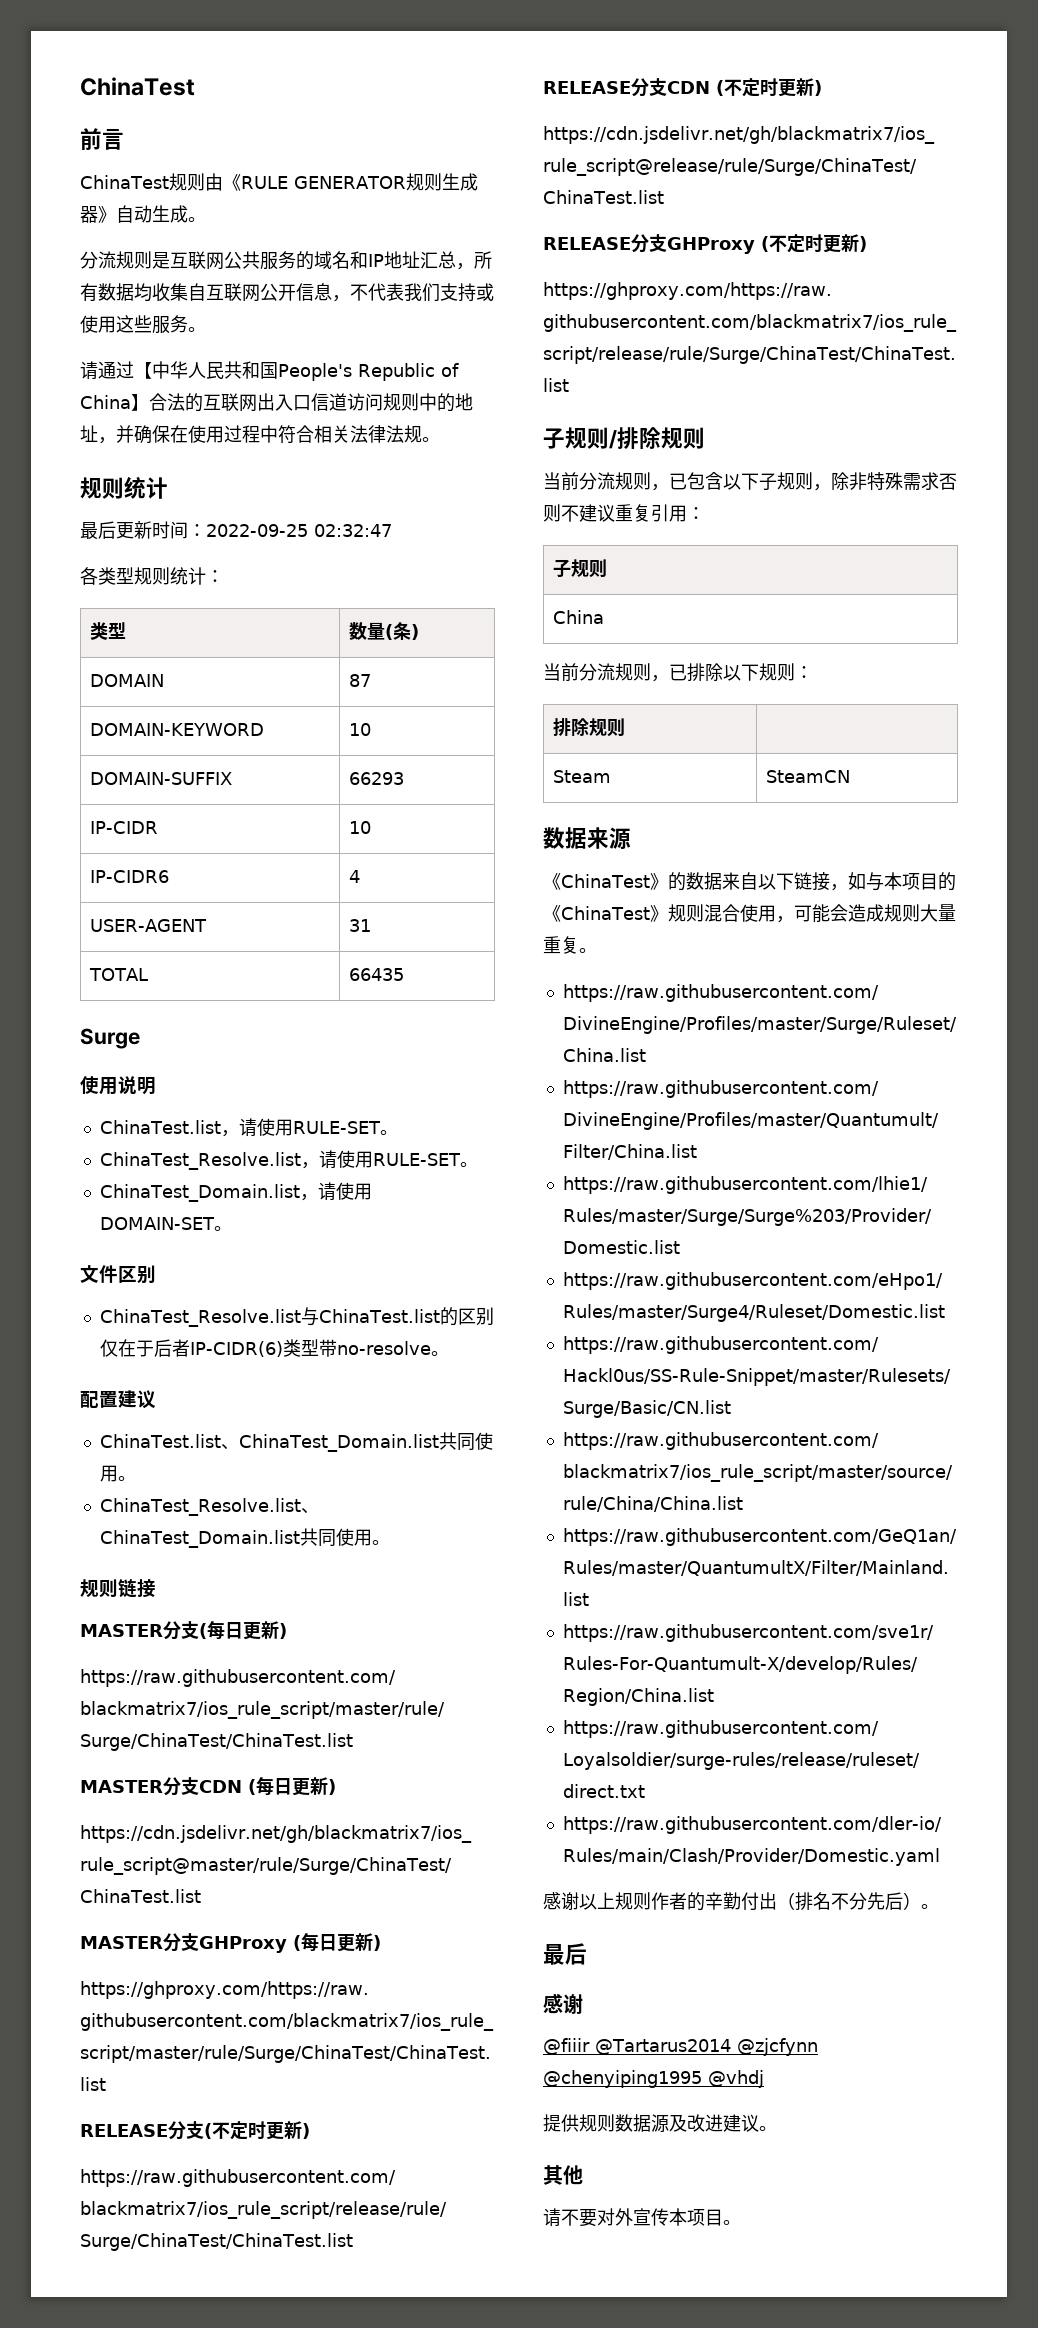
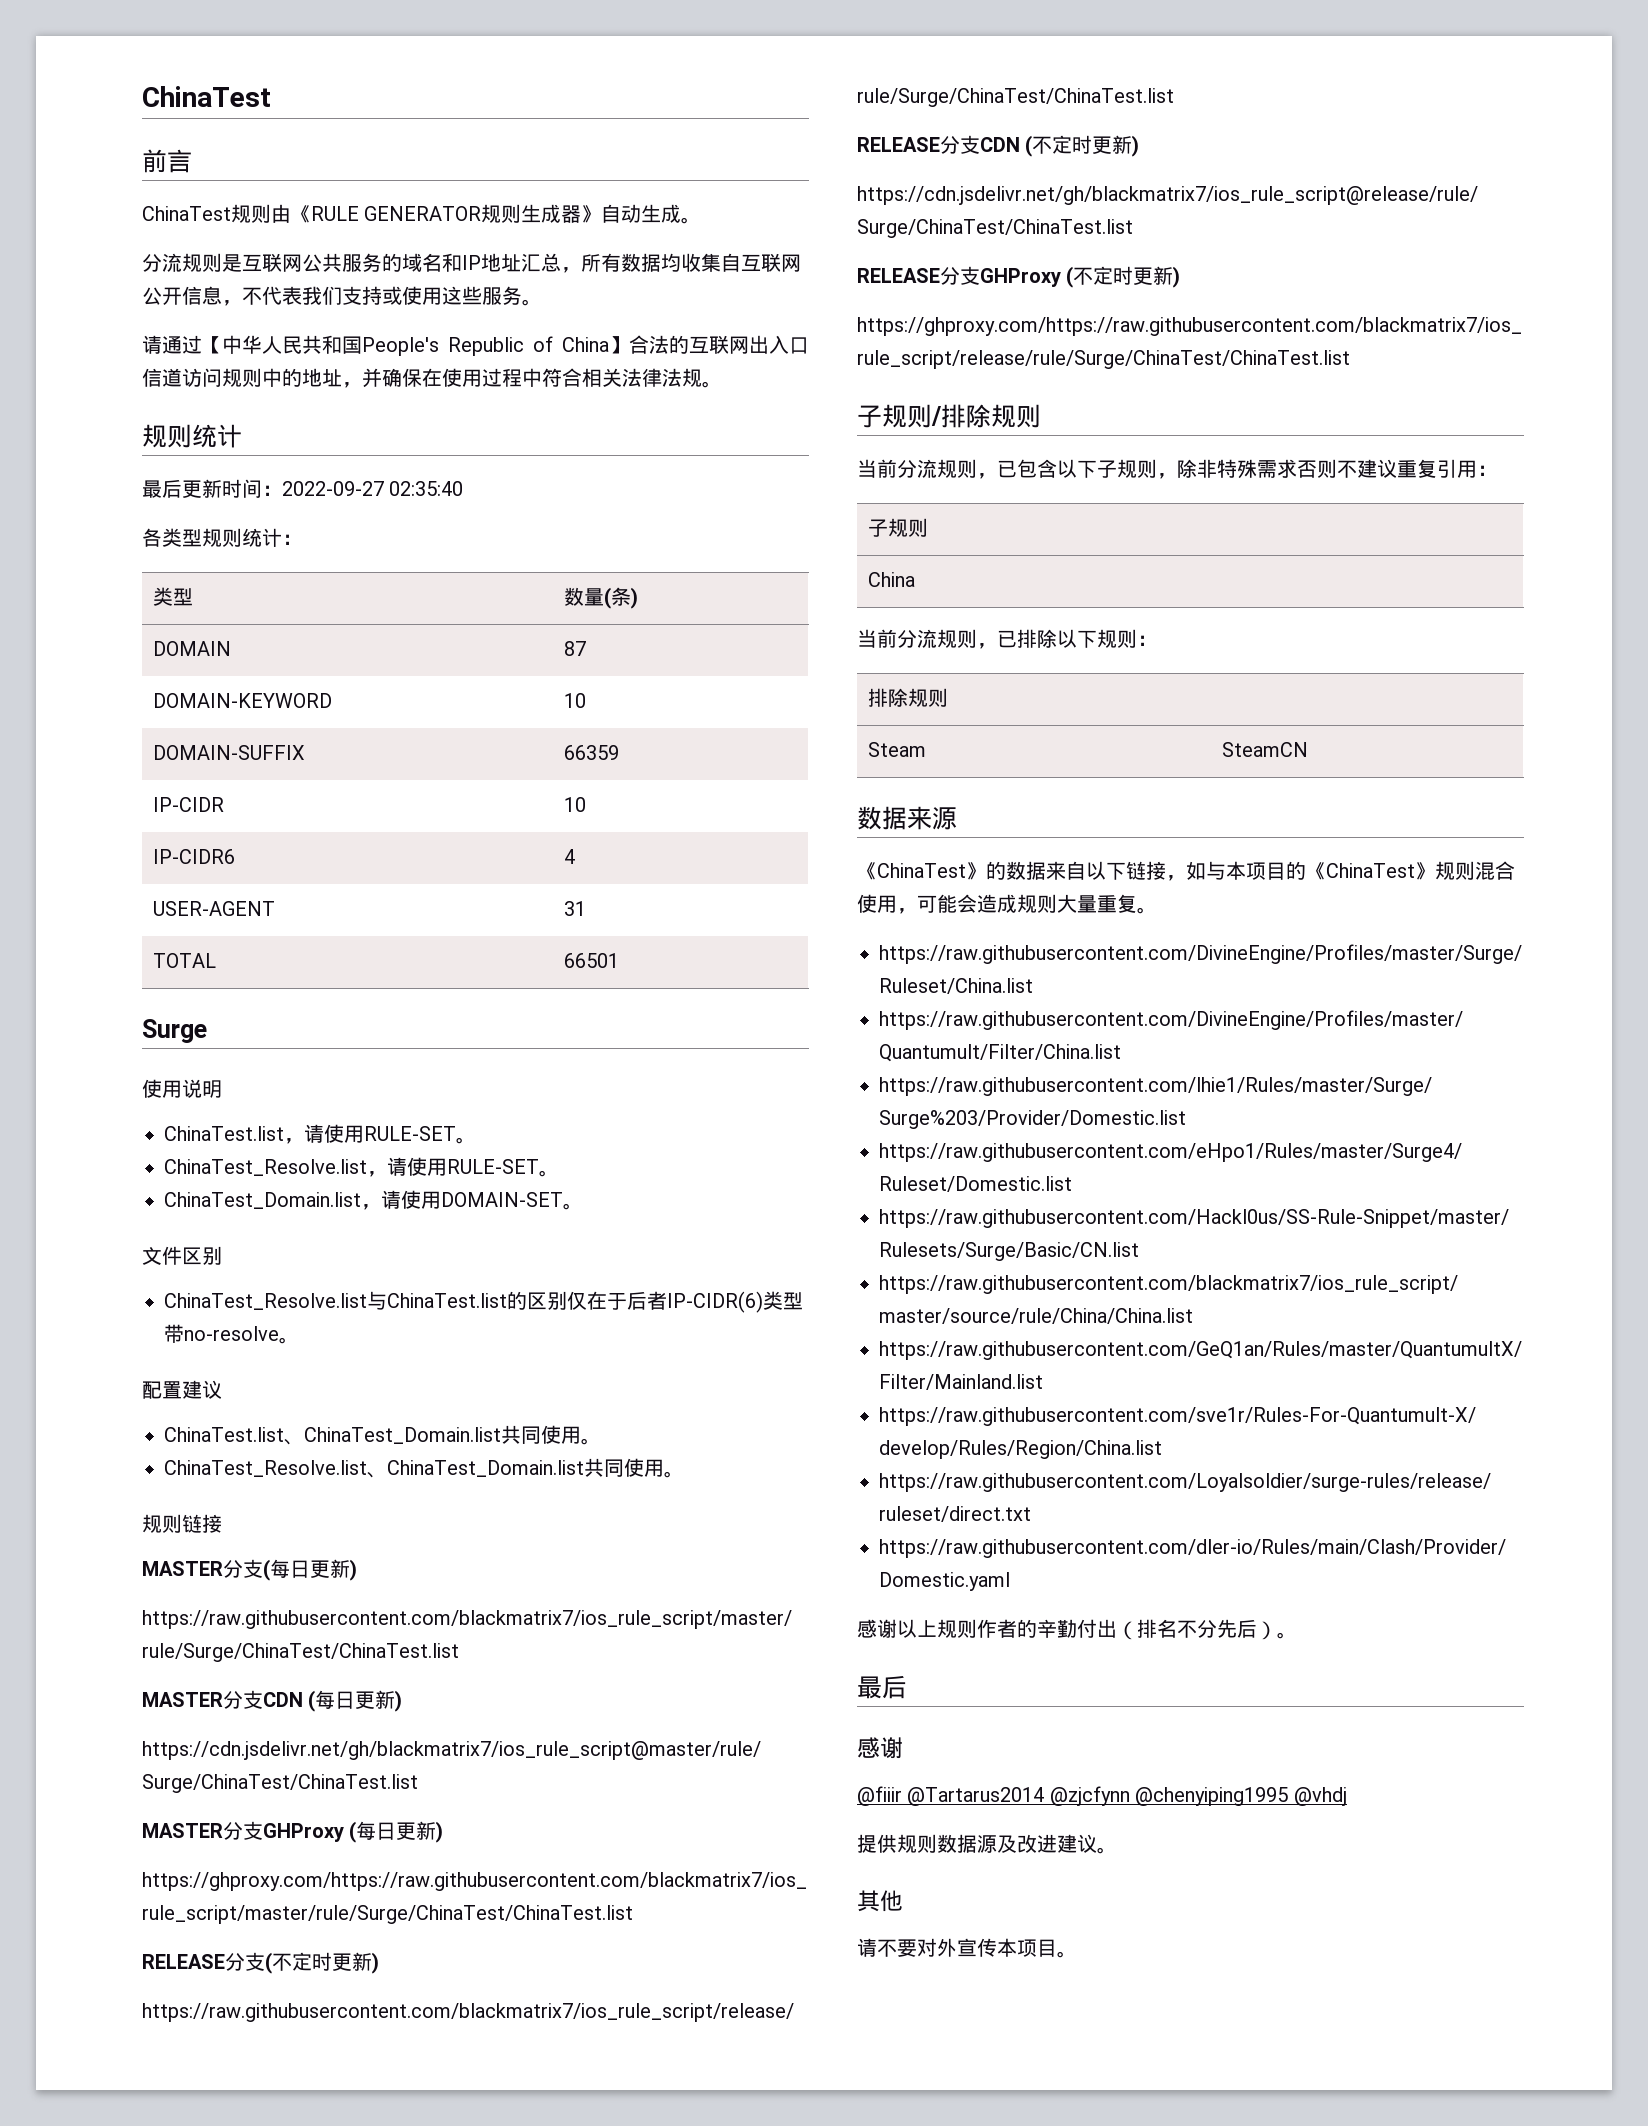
[206,524,392,537] 2022-09-25 02:32:47 -> [282,481,464,496] 2022-09-27 02:35:40
[348,772,404,785] 66293 -> [564,745,620,760] 66359
[348,968,404,981] 66435 -> [564,953,620,968] 66501

